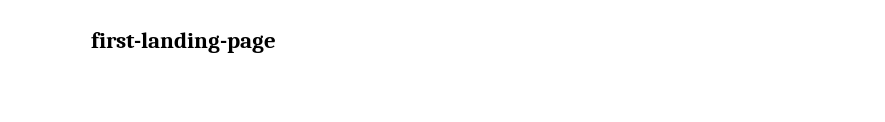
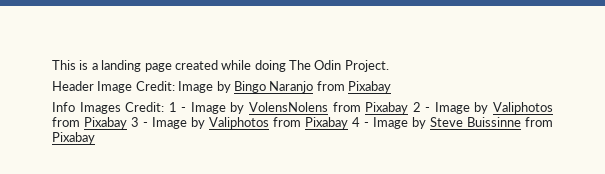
[91,32,276,53] first-landing-page -> [52,60,389,72] [52,81,391,93] [52,102,553,114] [52,117,553,129] [52,132,95,144] This is a landing page created while doing The Odin Project. // Header Image Credit: Image by Bingo Naranjo from Pixabay // Info Images Credit: 1 - Image by VolensNolens from Pixabay 2 - Image by Valiphotos from Pixabay 3 - Image by Valiphotos from Pixabay 4 - Image by Steve Buissinne from Pixabay

